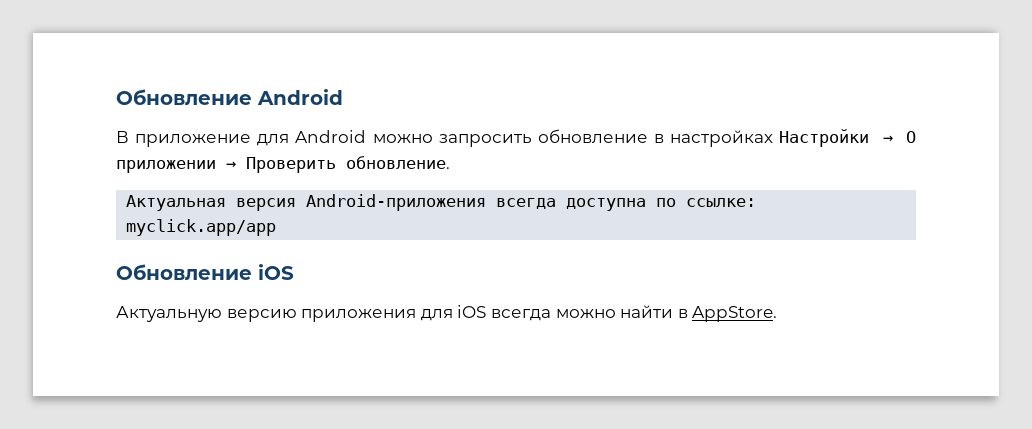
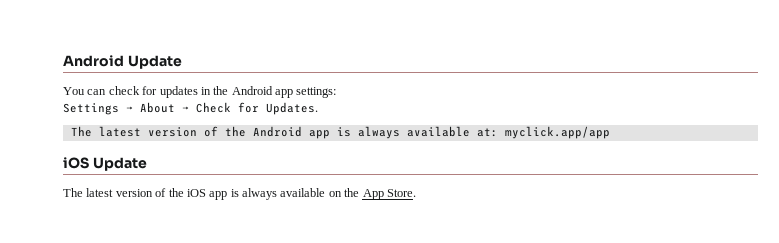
[116,89,343,105] [116,129,916,147] [116,156,450,173] [126,194,757,211] Обновление Android // В приложение для Android можно запросить обновление в настройках Настройки → О приложении → Проверить обновление. // Актуальная версия Android-приложения всегда доступна по ссылке: -> [63,55,182,69] [63,86,337,98] [63,102,318,115] [70,126,498,139] Android Update // You can check for updates in the Android app settings: // Settings → About → Check for Updates. // The latest version of the Android app is always available at:
[116,264,294,280] [116,305,778,322] Обновление iOS // Актуальную версию приложения для iOS всегда можно найти в AppStore. -> [63,157,147,171] [63,188,416,200] iOS Update // The latest version of the iOS app is always available on the App Store.

